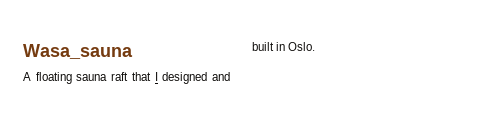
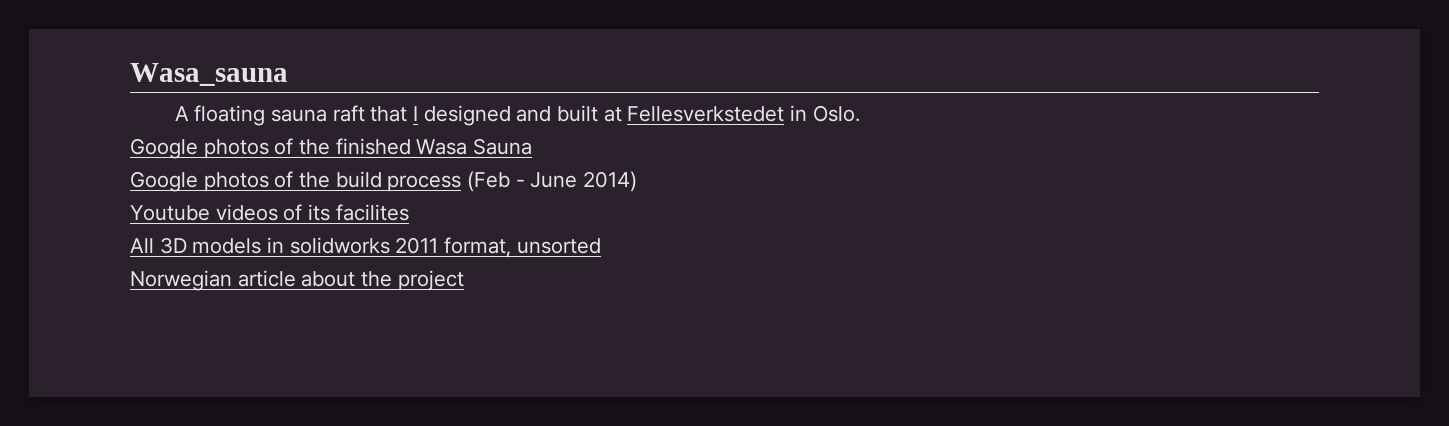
(274, 46) none -> [603,106,785,122] at Fellesverkstedet
(316, 46) none -> [130,138,533,159] [130,171,638,192] [130,204,409,221] [130,237,601,258] [130,270,464,291] // Google photos of the finished Wasa Sauna // Google photos of the build process (Feb - June 2014) // Youtube videos of its facilites // All 3D models in solidworks 2011 format, unsorted // Norwegian article about the project

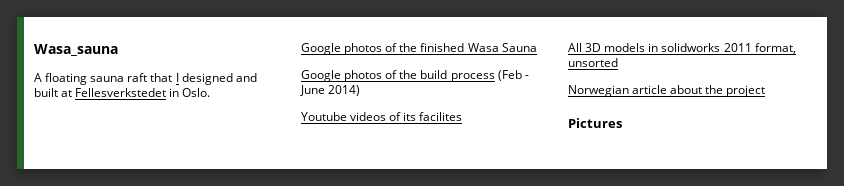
(464, 280) none -> [568,118,622,128] // Pictures

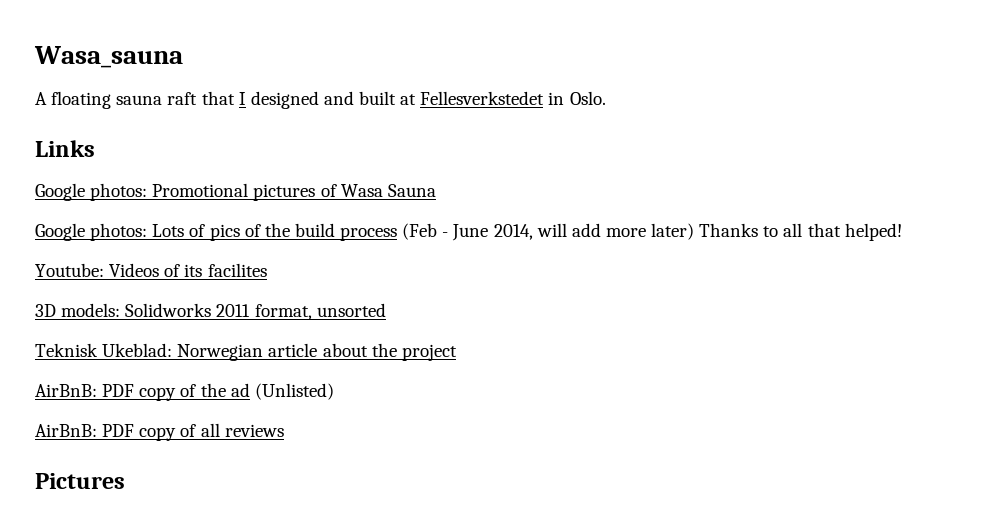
[301,43,465,55] // Google photos of the finished -> [35,140,95,157] [35,183,337,201] // Links // Google photos: Promotional pictures of
[344,70,383,82] photos -> [90,223,240,241] photos: Lots of pics
[328,85,361,96] [301,112,463,121] [568,43,721,52] 2014) // Youtube videos of its facilites // All 3D models in solidworks -> [493,223,902,241] [35,263,267,277] [35,303,212,317] 2014, will add more later) Thanks to all that helped! // Youtube: Videos of its facilites // 3D models: Solidworks
(618, 62) none -> [35,343,173,357] Teknisk Ukeblad:
(766, 91) none -> [35,383,334,401] [35,423,284,441] // AirBnB: PDF copy of the ad (Unlisted) // AirBnB: PDF copy of all reviews

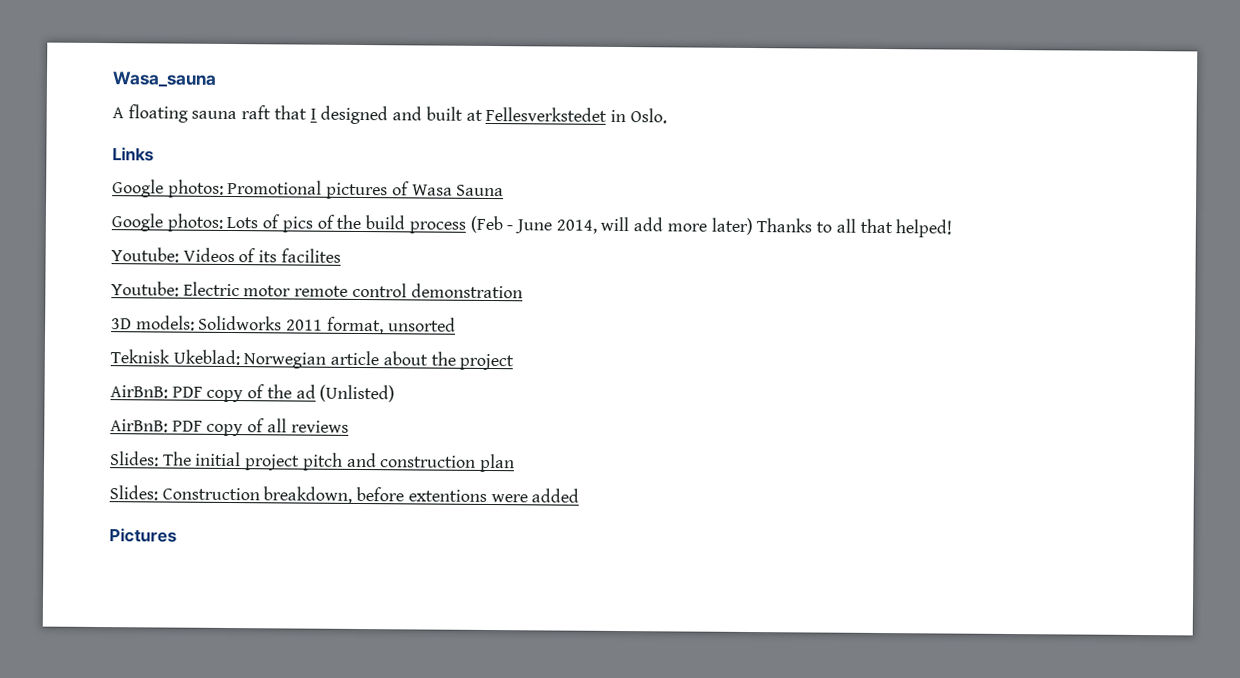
(267, 270) none -> [111,281,523,299] // Youtube: Electric motor remote control demonstration
(284, 430) none -> [110,451,516,473] [109,485,580,504] // Slides: The initial project pitch and construction plan // Slides: Construction breakdown, before extentions were added

